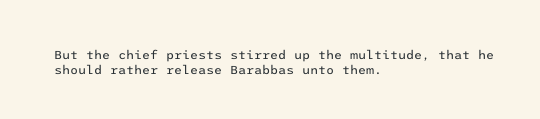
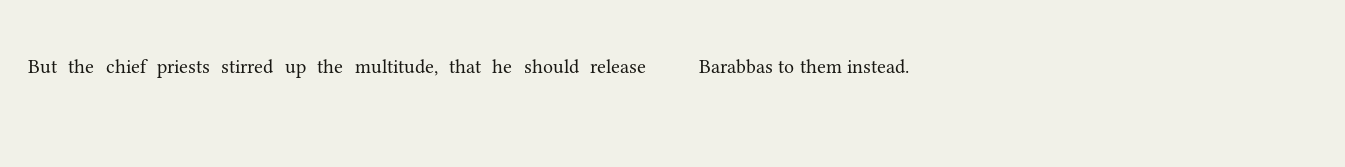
[110,64,158,75] rather -> (580, 66) none
[302,64,382,75] unto them. -> [778,59,910,74] to them instead.

